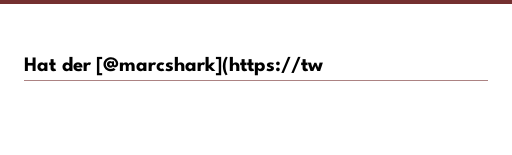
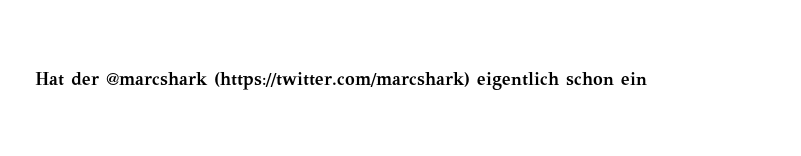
[96,56,324,76] [@marcshark](https://tw -> [106,72,647,90] @marcshark (https://twitter.com/marcshark) eigentlich schon ein

